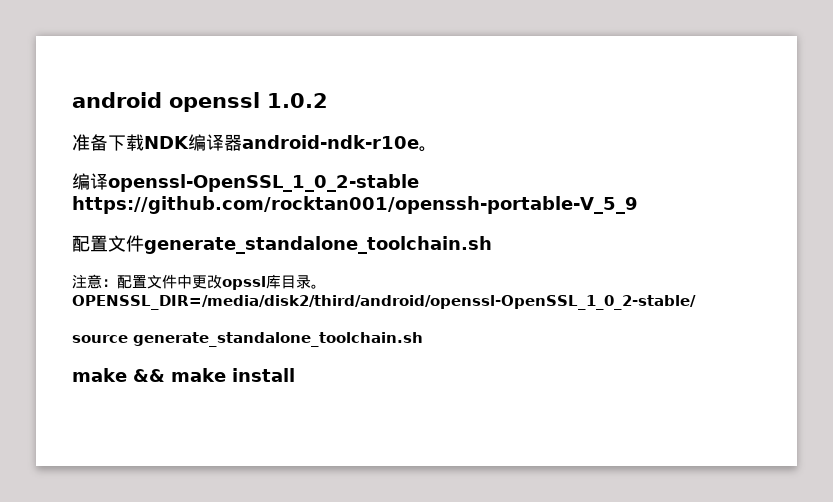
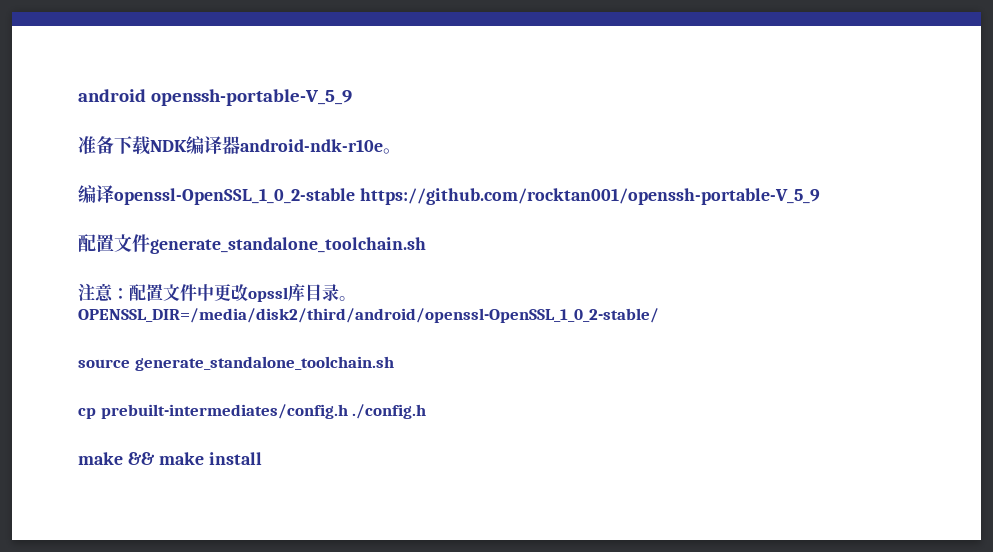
[169,92,328,112] openssl 1.0.2 -> [150,89,352,106] openssh-portable-V_5_9
(423, 339) none -> [78,404,427,419] // cp prebuilt-intermediates/config.h ./config.h

